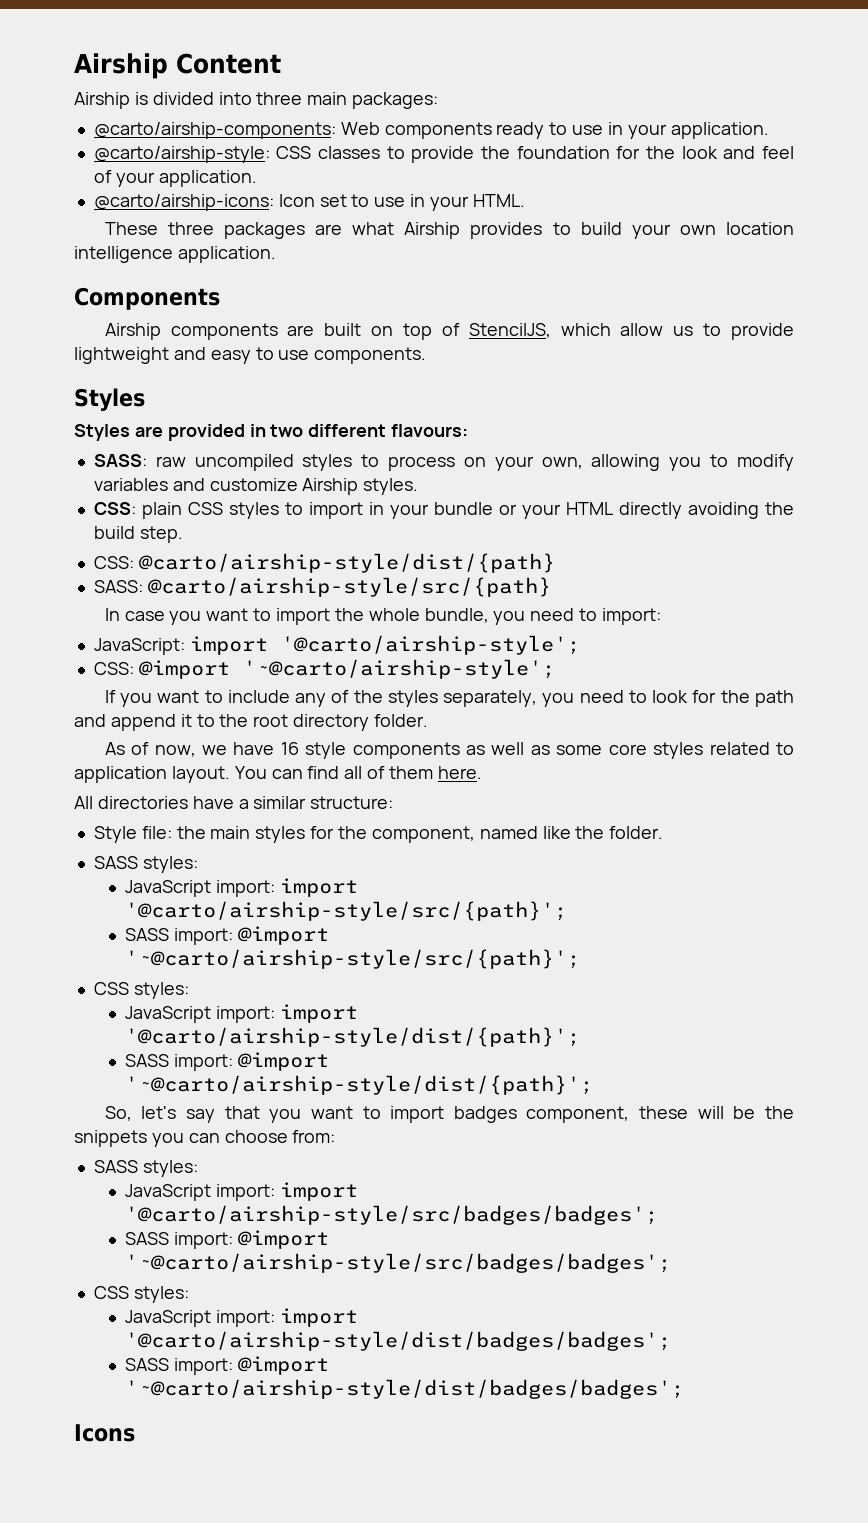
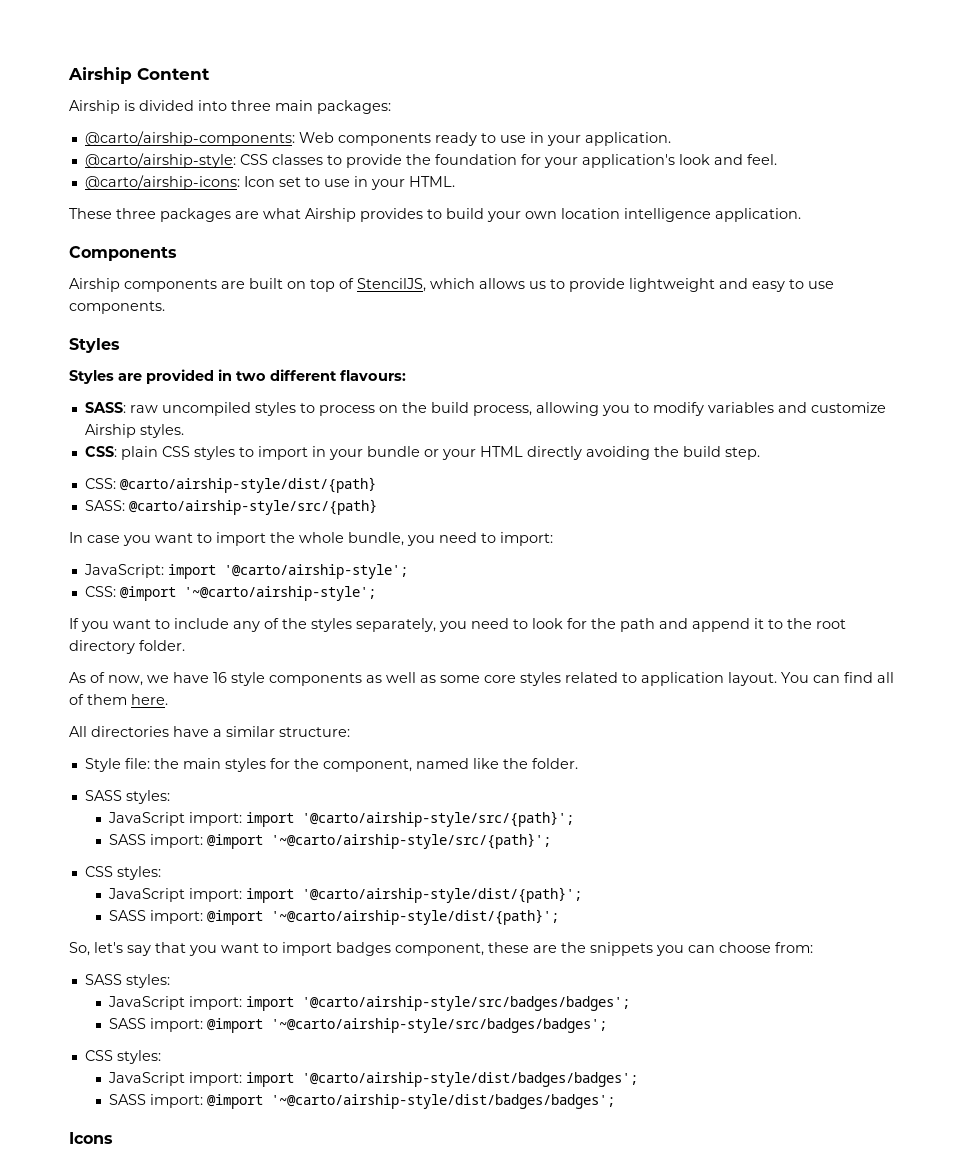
[646,146,794,159] [93,170,257,187] the look and feel of your application. -> [543,154,777,168] your application's look and feel.
[620,323,664,336] allow -> [479,278,525,289] allows
[494,456,583,471] your own, -> [401,402,532,416] the build process,
[697,1106,756,1119] will be -> [533,945,557,953] are

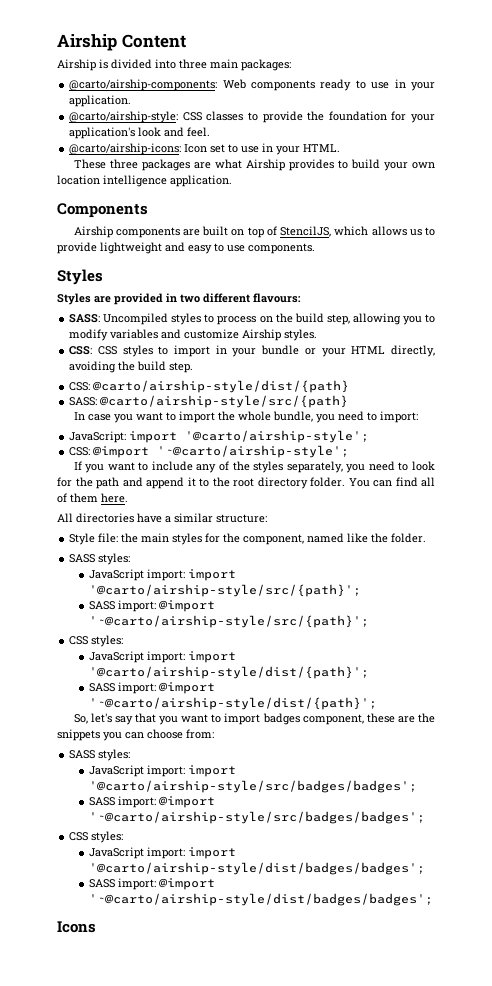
[129,402,251,416] raw uncompiled -> [103,313,169,325] Uncompiled
[472,405,532,416] process, -> [326,314,350,325] step,
[120,446,158,460] plain -> (93, 350) none
[526,446,582,460] directly -> [390,345,435,357] directly,
[69,672,777,686] // As of now, we have 16 style components as well as some core styles related to application layout. -> (345, 482) none

